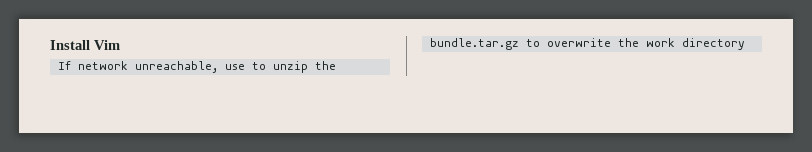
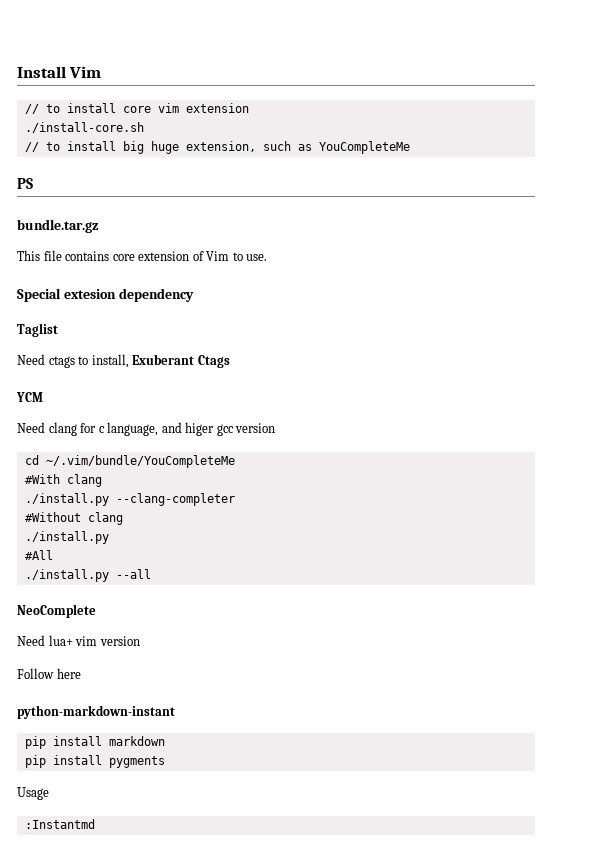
[57,61,336,73] [429,38,745,50] If network unreachable, use to unzip the bundle.tar.gz to overwrite the work directory -> [24,103,249,114] [24,122,144,133] [24,141,410,154] [17,178,33,189] [17,219,99,233] [17,250,268,261] [17,288,194,302] [17,323,58,337] [17,354,230,368] [16,392,43,402] [17,422,276,436] [24,455,235,468] [24,474,102,487] [24,493,235,506] [24,512,123,525] [24,531,109,544] [24,550,53,560] [24,569,151,582] [17,604,96,618] [17,635,140,646] [17,668,81,679] [17,705,175,719] [24,736,165,749] [24,755,165,768] [17,787,49,800] [24,819,95,829] // to install core vim extension // ./install-core.sh // // to install big huge extension, such as YouCompleteMe // PS // bundle.tar.gz // This file contains core extension of Vim to use. // Special extesion dependency // Taglist // Need ctags to install, Exuberant Ctags // YCM // Need clang for c language, and higer gcc version // cd ~/.vim/bundle/YouCompleteMe // #With clang // ./install.py --clang-completer // #Without clang // ./install.py // #All // ./install.py --all // NeoComplete // Need lua+ vim version // Follow here // python-markdown-instant // pip install markdown // pip install pygments // Usage // :Instantmd

